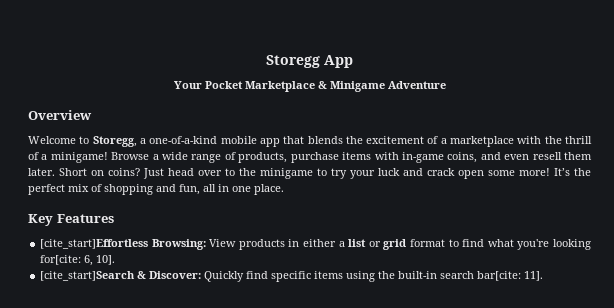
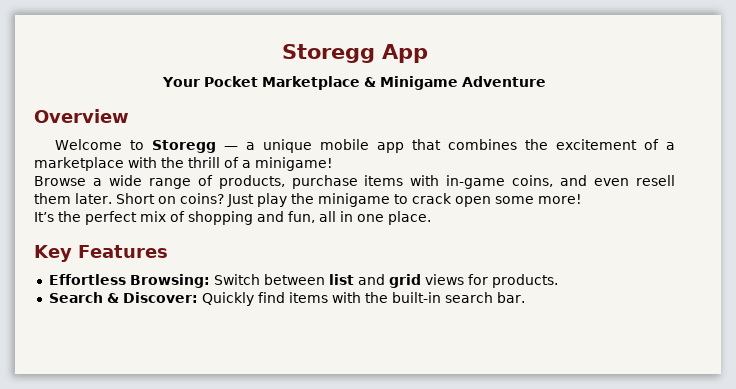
[92,136,218,147] Storegg, a one-of-a-kind -> [151,139,312,153] Storegg — a unique
[307,136,343,144] blends -> [447,139,517,150] combines
(108, 157) none -> (333, 164) //
[168,168,423,179] head over to the minigame to try your luck and -> [256,193,408,207] play the minigame to
(550, 172) none -> (582, 199) //
[40,239,591,250] [40,255,116,266] [40,271,136,281] [cite_start]Effortless Browsing: View products in either a list or grid format to find what you're looking for[cite: 6, 10]. // [cite_start]Search -> [48,274,558,288] [48,292,103,303] Effortless Browsing: Switch between list and grid views for products. // Search
[271,271,376,282] specific items using -> [288,292,361,303] items with
[477,271,544,281] bar[cite: 11]. -> [496,292,525,303] bar.

